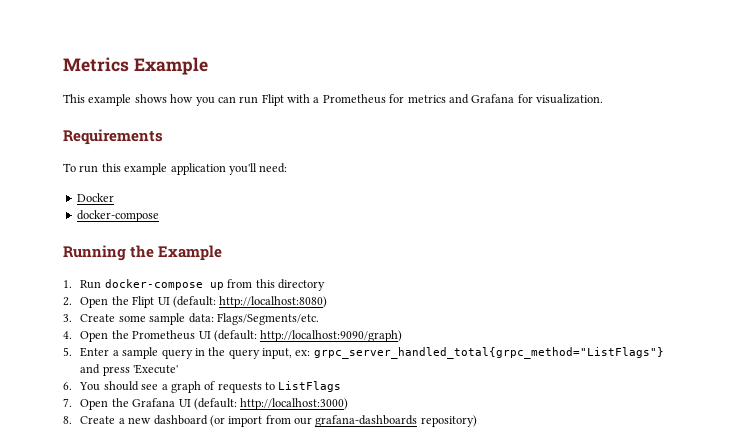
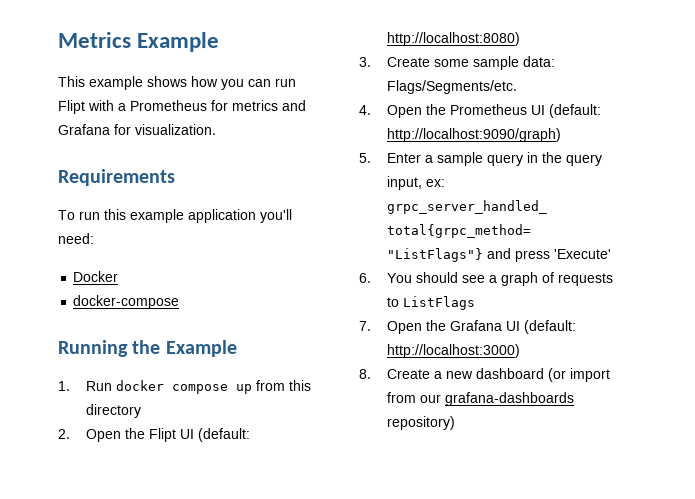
[104,279,203,290] docker-compose -> [115,380,228,394] docker compose

